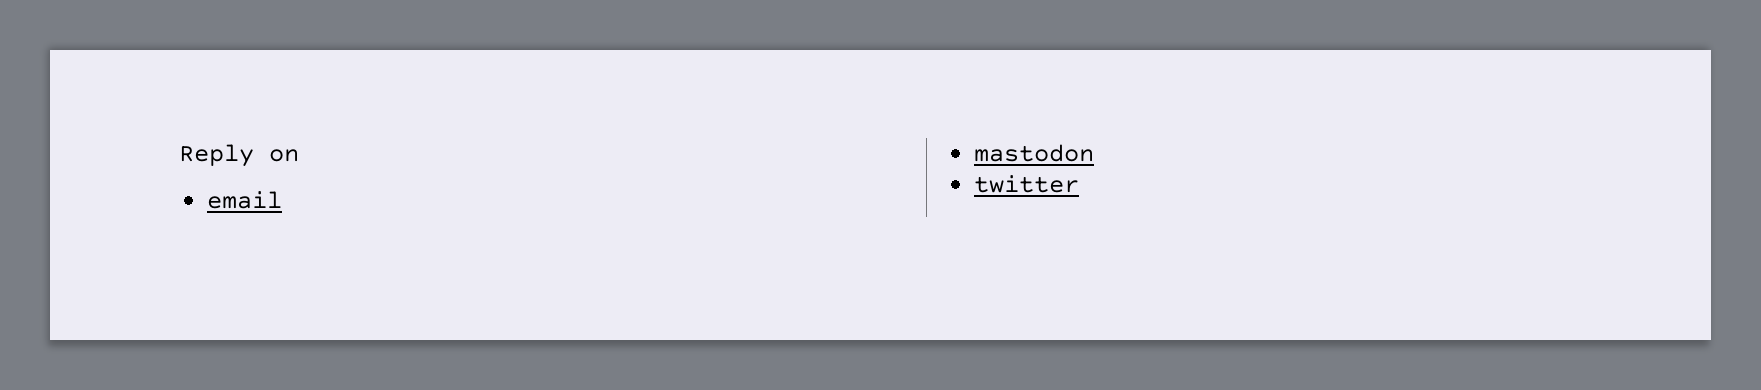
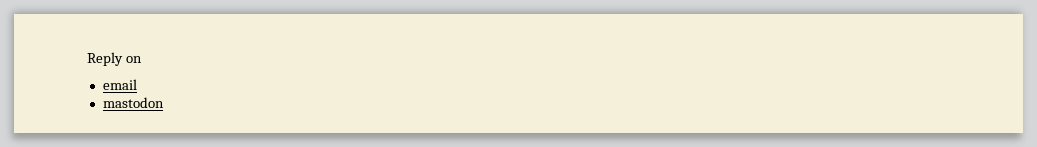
[974,175,1080,193] // twitter -> (164, 102) none

